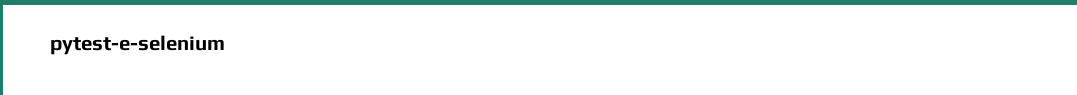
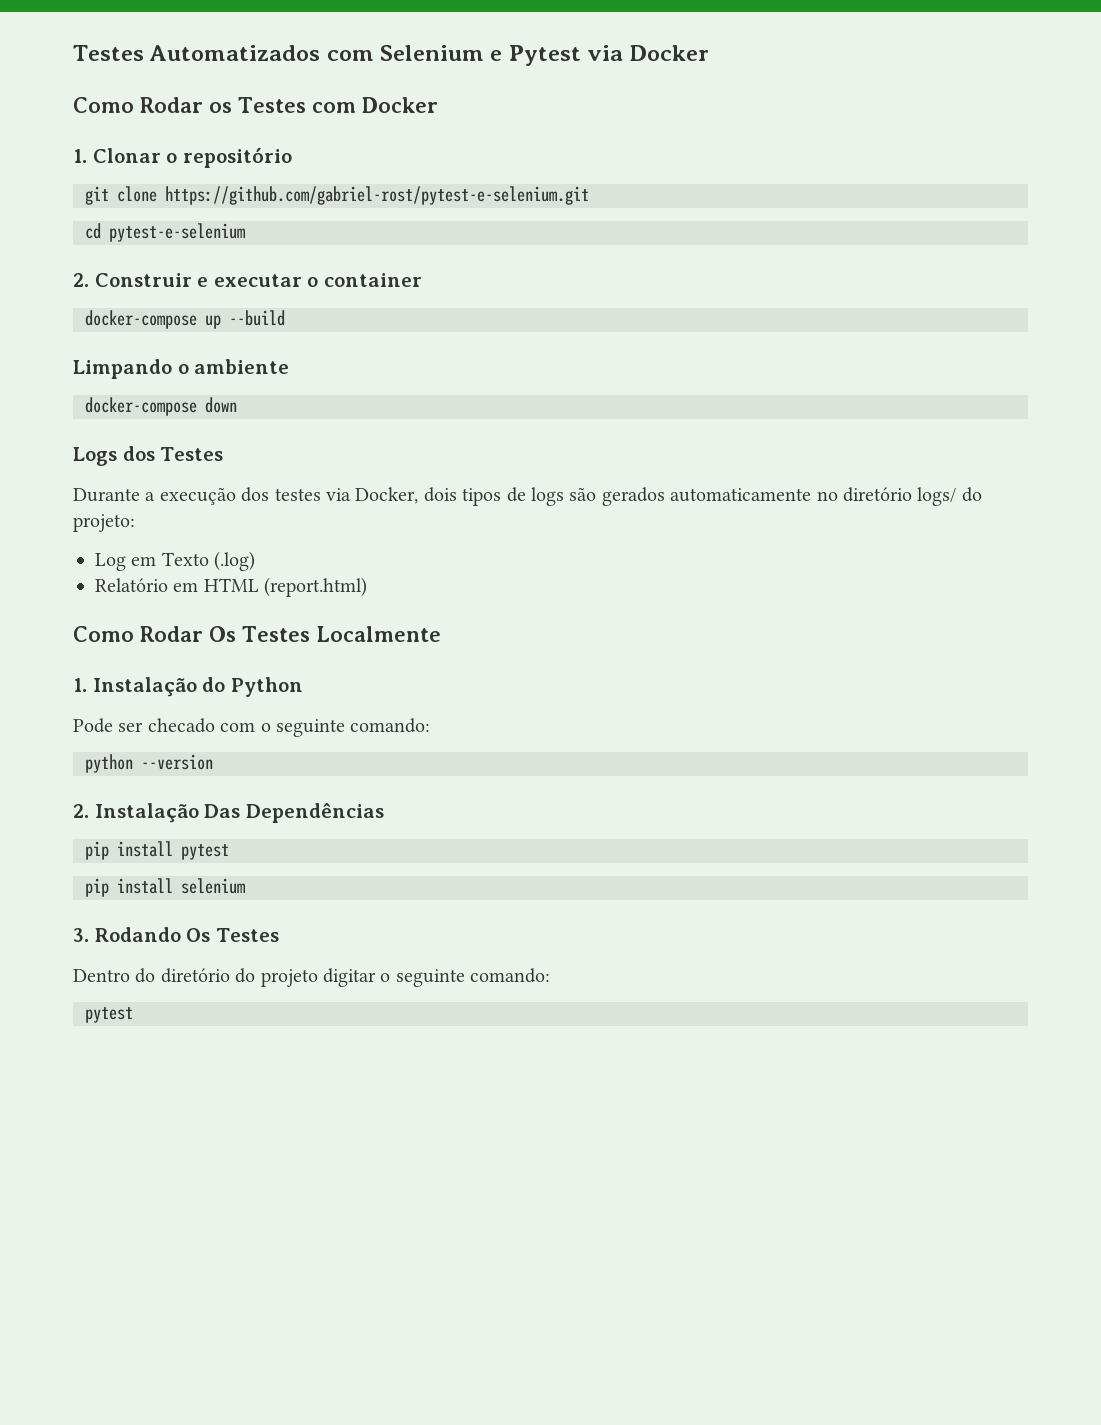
[50,35,225,55] pytest-e-selenium -> [73,45,710,66] [73,97,438,113] [73,147,292,168] [85,186,589,205] [85,223,245,242] [73,273,422,287] [85,310,285,329] [73,359,290,379] [85,397,237,416] [73,446,224,466] [73,487,982,506] [73,514,135,532] [95,551,256,571] [95,577,368,597] [73,626,441,642] [73,677,303,697] [73,718,431,737] [85,754,213,773] [73,803,384,823] [85,841,229,860] [85,878,245,897] [73,927,279,942] [73,968,551,987] [85,1007,133,1023] Testes Automatizados com Selenium e Pytest via Docker // Como Rodar os Testes com Docker // 1. Clonar o repositório // git clone https://github.com/gabriel-rost/pytest-e-selenium.git // cd pytest-e-selenium // 2. Construir e executar o container // docker-compose up --build // Limpando o ambiente // docker-compose down // Logs dos Testes // Durante a execução dos testes via Docker, dois tipos de logs são gerados automaticamente no diretório logs/ do projeto: // Log em Texto (.log) // Relatório em HTML (report.html) // Como Rodar Os Testes Localmente // 1. Instalação do Python // Pode ser checado com o seguinte comando: // python --version // 2. Instalação Das Dependências // pip install pytest // pip install selenium // 3. Rodando Os Testes // Dentro do diretório do projeto digitar o seguinte comando: // pytest

